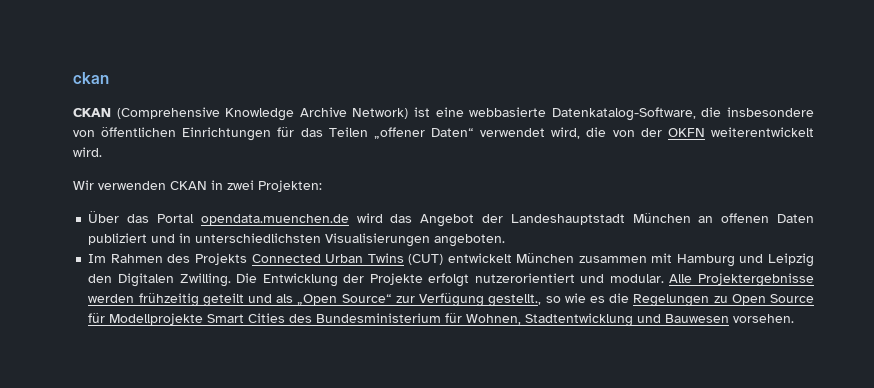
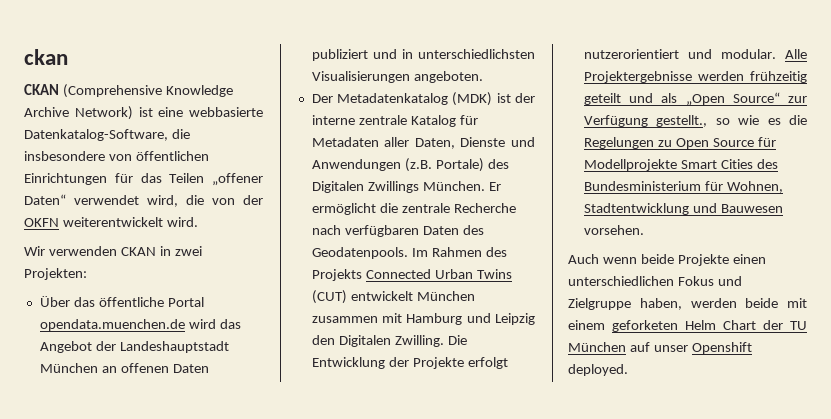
(150, 218) none -> [98,297,164,307] öffentliche
(506, 240) none -> [311,92,535,106] [311,115,478,127] [311,137,535,149] [311,158,509,172] [311,181,501,193] [311,203,516,215] [311,225,484,237] [311,247,408,259] Der Metadatenkatalog (MDK) ist der interne zentrale Katalog für Metadaten aller Daten, Dienste und Anwendungen (z.B. Portale) des Digitalen Zwillings München. Er ermöglicht die zentrale Recherche nach verfügbaren Daten des Geodatenpools.
(795, 318) none -> [568,254,766,266] [568,276,742,286] [568,298,807,310] [568,320,807,332] [568,342,752,354] [568,364,628,376] // Auch wenn beide Projekte einen unterschiedlichen Fokus und Zielgruppe haben, werden beide mit einem geforketen Helm Chart der TU München auf unser Openshift deployed.

